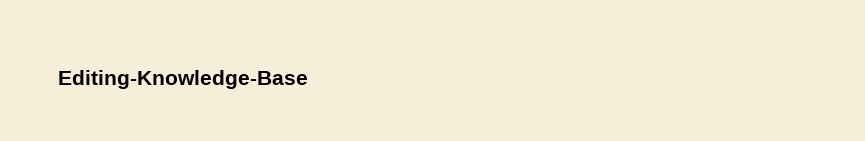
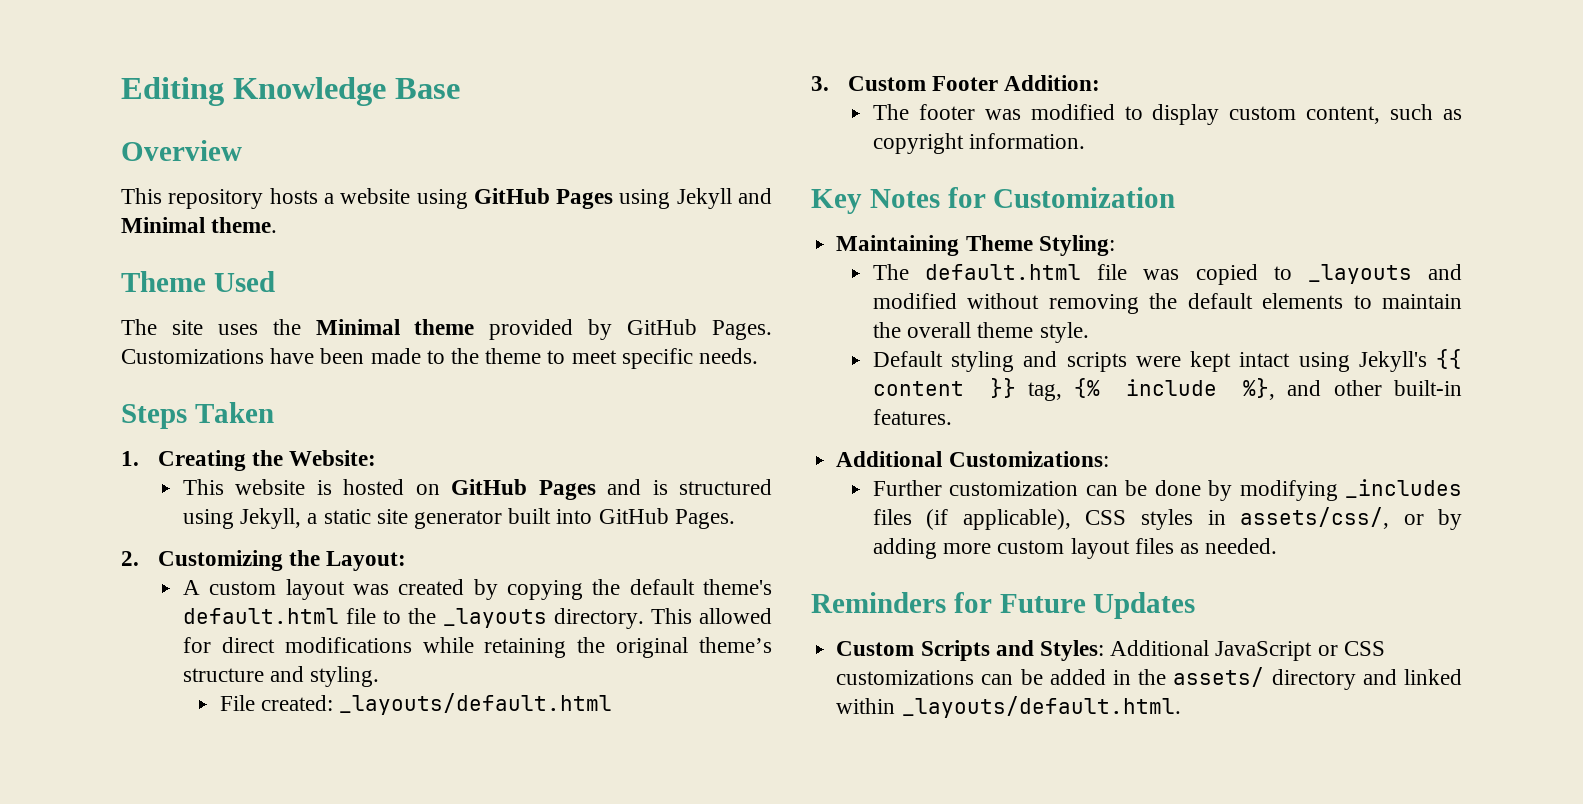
[58,70,308,89] Editing-Knowledge-Base -> [121,77,460,106] [121,140,242,161] [121,188,772,209] [121,217,278,233] [121,271,275,292] [121,319,772,340] [121,348,759,369] [121,402,274,429] [121,450,377,471] [182,479,773,500] [182,508,735,529] [121,550,407,571] [182,579,772,600] [182,608,772,629] [182,637,772,658] [182,666,380,687] [219,693,613,715] [811,75,1101,91] [872,104,1462,125] [872,133,1086,154] [811,187,1176,214] [836,235,1115,256] [872,264,1462,285] [872,293,1462,314] [872,322,1089,343] [872,349,1462,372] [872,378,1462,401] [872,409,952,425] [836,451,1109,467] [872,479,1462,501] [872,507,1462,530] [872,538,1278,559] [811,592,1196,619] [836,640,1385,661] [836,667,1462,690] [836,696,1181,718] Editing Knowledge Base // Overview // This repository hosts a website using GitHub Pages using Jekyll and Minimal theme. // Theme Used // The site uses the Minimal theme provided by GitHub Pages. Customizations have been made to the theme to meet specific needs. // Steps Taken // 1. Creating the Website: // This website is hosted on GitHub Pages and is structured using Jekyll, a static site generator built into GitHub Pages. // 2. Customizing the Layout: // A custom layout was created by copying the default theme's default.html file to the _layouts directory. This allowed for direct modifications while retaining the original theme’s structure and styling. // File created: _layouts/default.html // 3. Custom Footer Addition: // The footer was modified to display custom content, such as copyright information. // Key Notes for Customization // Maintaining Theme Styling: // The default.html file was copied to _layouts and modified without removing the default elements to maintain the overall theme style. // Default styling and scripts were kept intact using Jekyll's {{ content }} tag, {% include %}, and other built-in features. // Additional Customizations: // Further customization can be done by modifying _includes files (if applicable), CSS styles in assets/css/, or by adding more custom layout files as needed. // Reminders for Future Updates // Custom Scripts and Styles: Additional JavaScript or CSS customizations can be added in the assets/ directory and linked within _layouts/default.html.

